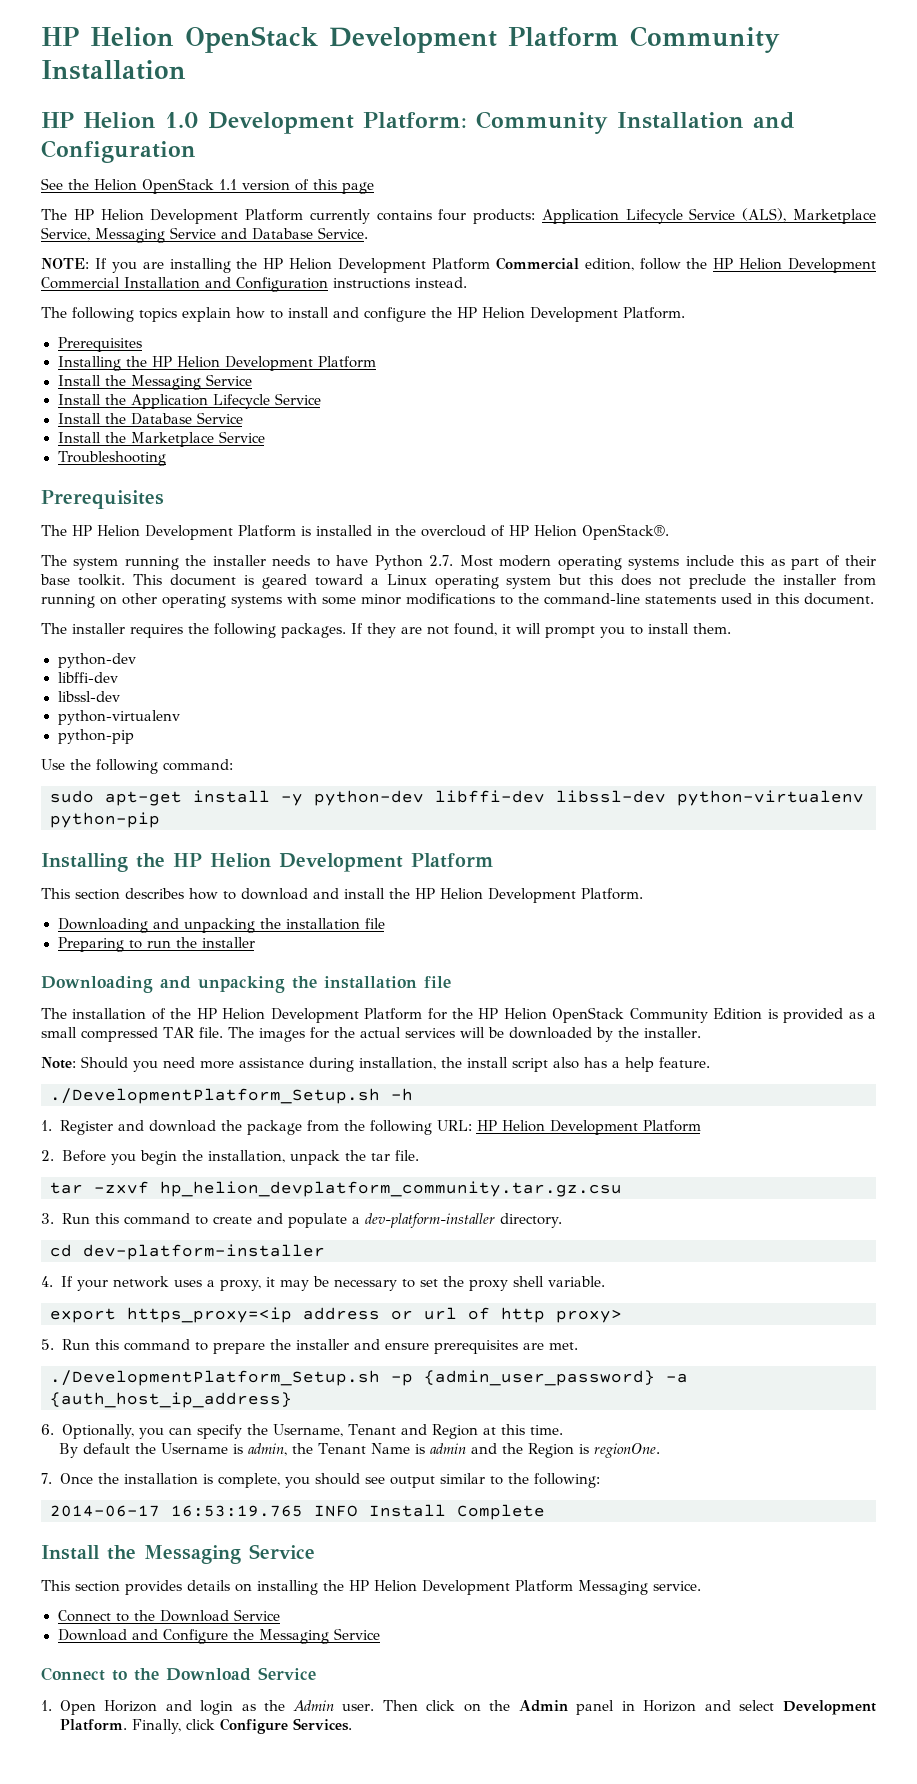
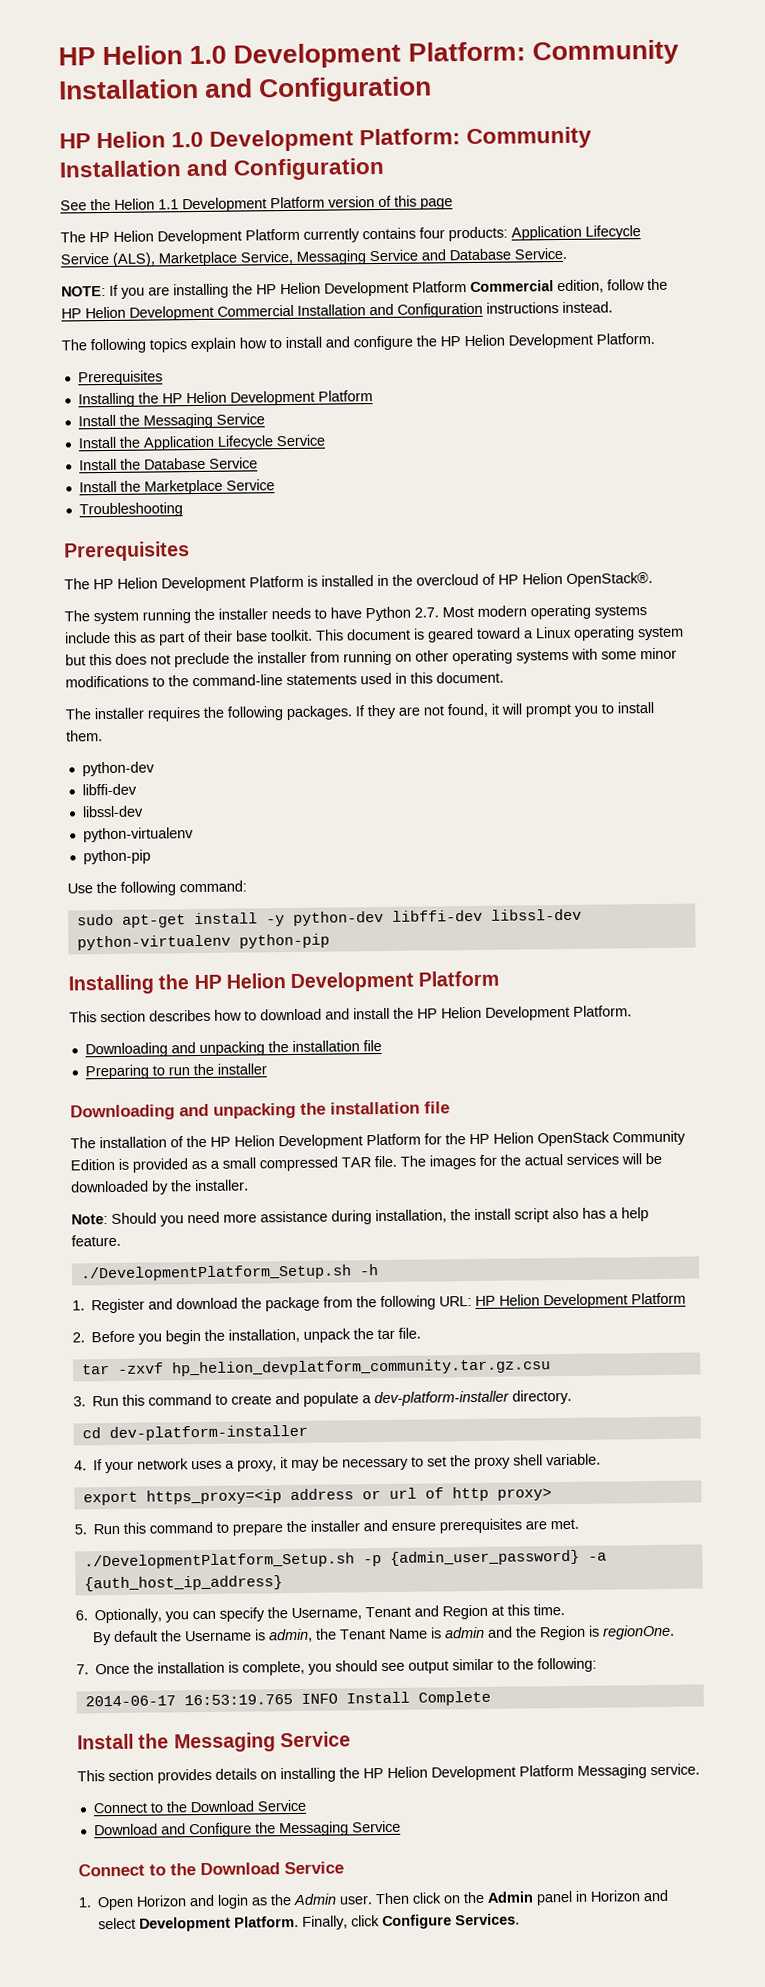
[41,26,780,53] [41,60,186,80] HP Helion OpenStack Development Platform Community Installation -> [58,39,679,69] [58,76,433,103] HP Helion 1.0 Development Platform: Community Installation and Configuration
[142,178,237,194] OpenStack 1.1 -> [158,196,325,213] 1.1 Development Platform

